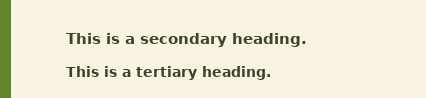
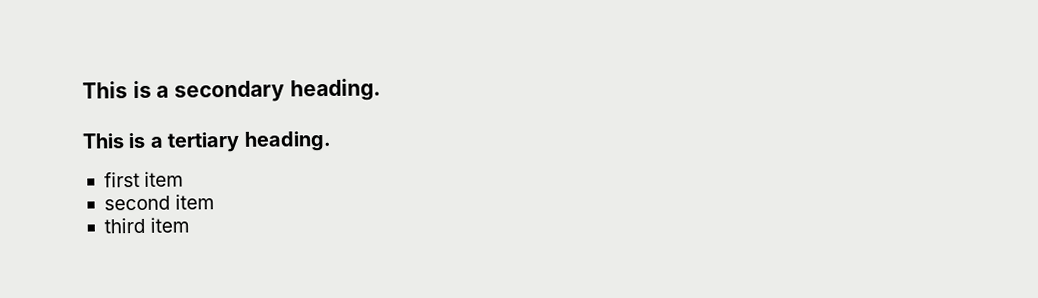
(271, 73) none -> [103,171,185,188] [103,194,216,211] [103,217,191,234] // first item // second item // third item

